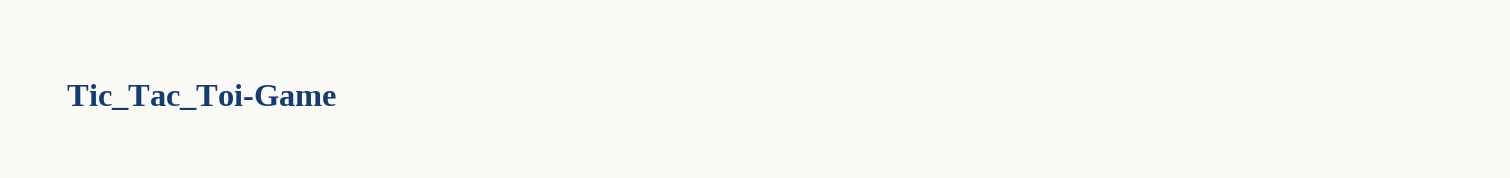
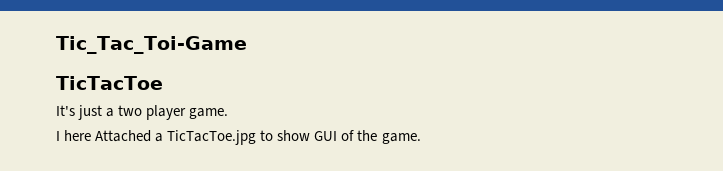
(336, 97) none -> [56,76,163,90] [56,105,229,120] [56,130,421,145] // TicTacToe // It's just a two player game. // I here Attached a TicTacToe.jpg to show GUI of the game.

